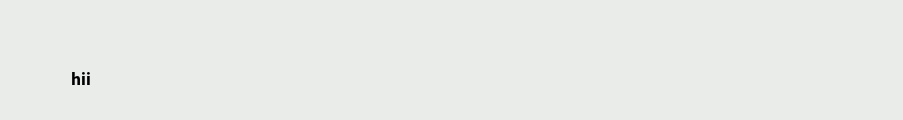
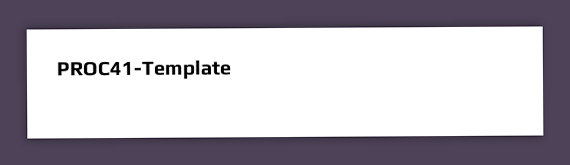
[71,72,91,85] hii -> [56,60,231,81] PROC41-Template

